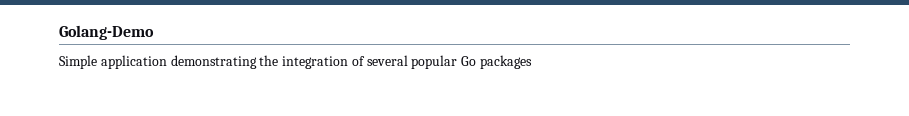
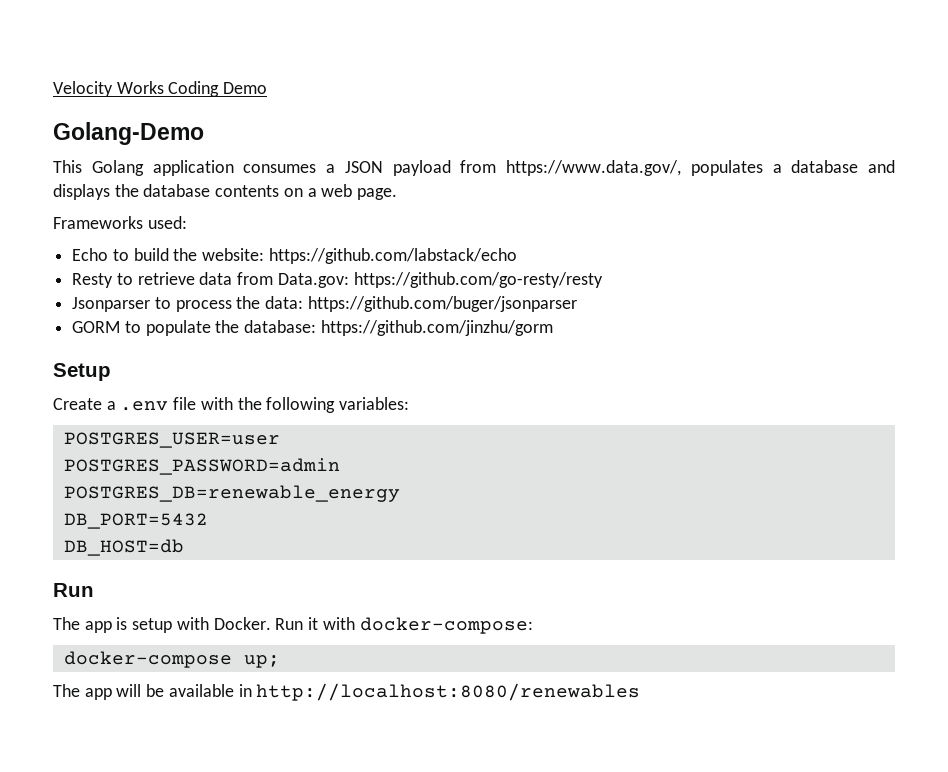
[59,25,154,40] [59,55,533,69] Golang-Demo // Simple application demonstrating the integration of several popular Go packages -> [53,81,268,97] [53,122,204,145] [53,160,895,176] [53,184,398,200] [53,216,187,229] [72,248,517,264] [72,272,603,288] [72,296,577,312] [72,320,553,336] [53,363,111,381] [53,397,410,413] [63,432,280,448] [63,458,340,475] [63,485,400,502] [63,513,208,529] [63,539,184,556] [53,583,94,597] [53,617,533,634] [63,651,280,668] [53,683,641,701] Velocity Works Coding Demo // Golang-Demo // This Golang application consumes a JSON payload from https://www.data.gov/, populates a database and displays the database contents on a web page. // Frameworks used: // Echo to build the website: https://github.com/labstack/echo // Resty to retrieve data from Data.gov: https://github.com/go-resty/resty // Jsonparser to process the data: https://github.com/buger/jsonparser // GORM to populate the database: https://github.com/jinzhu/gorm // Setup // Create a .env file with the following variables: // POSTGRES_USER=user // POSTGRES_PASSWORD=admin // POSTGRES_DB=renewable_energy // DB_PORT=5432 // DB_HOST=db // Run // The app is setup with Docker. Run it with docker-compose: // docker-compose up; // The app will be available in http://localhost:8080/renewables

